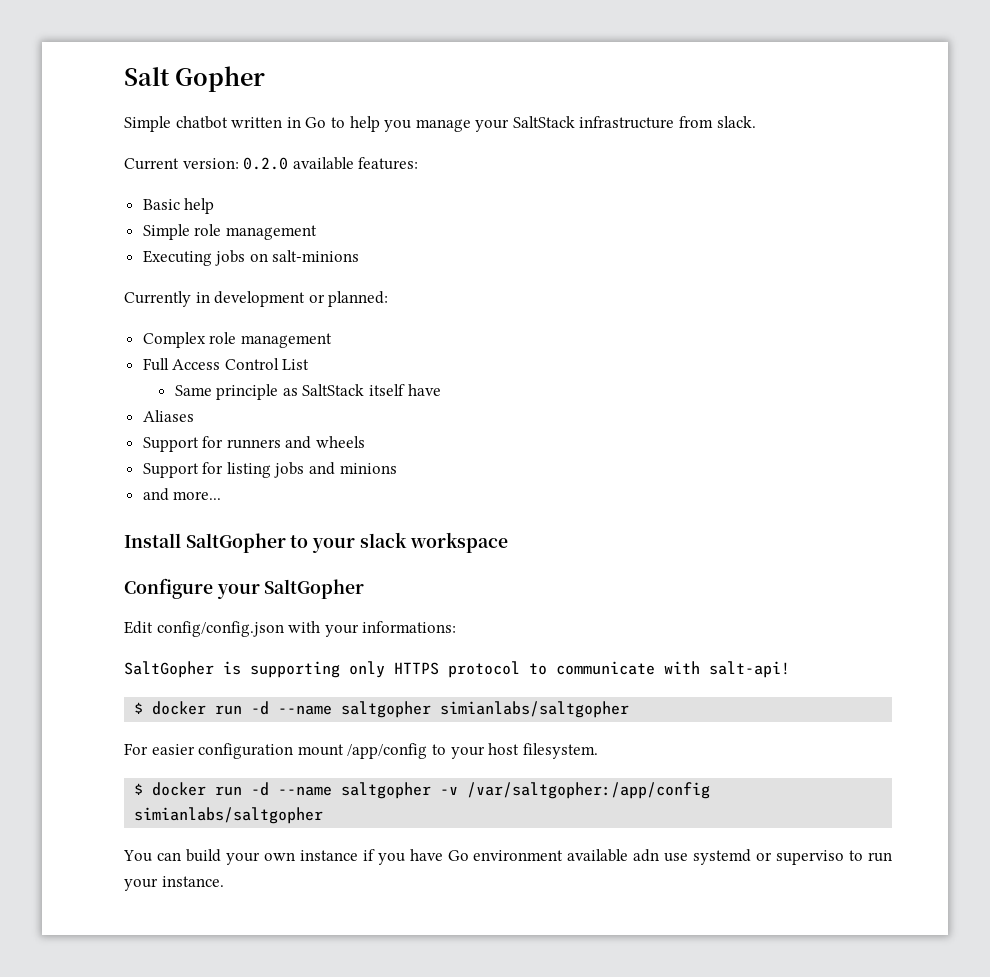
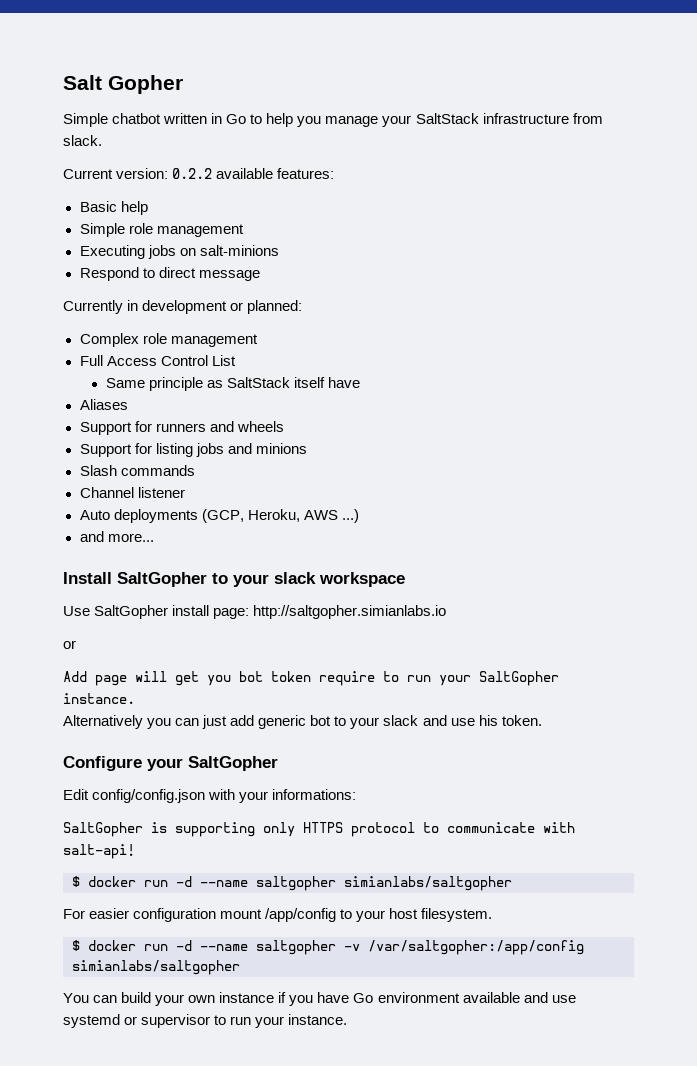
[243,157,289,170] 0.2.0 -> [172,168,213,179] 0.2.2
(360, 256) none -> [79,267,260,281] // Respond to direct message
(397, 468) none -> [79,465,195,476] [79,487,185,498] [79,509,359,523] // Slash commands // Channel listener // Auto deployments (GCP, Heroku, AWS ...)
(508, 542) none -> [63,605,447,619] [63,640,76,649] [63,671,559,686] [63,693,135,704] [63,715,542,729] // Use SaltGopher install page: http://saltgopher.simianlabs.io // or // Add page will get you bot token require to run your SaltGopher instance. // Alternatively you can just add generic bot to your slack and use his token.
[633,849,660,862] adn -> [523,992,548,1003] and
[776,850,845,865] superviso -> [141,1014,211,1028] supervisor

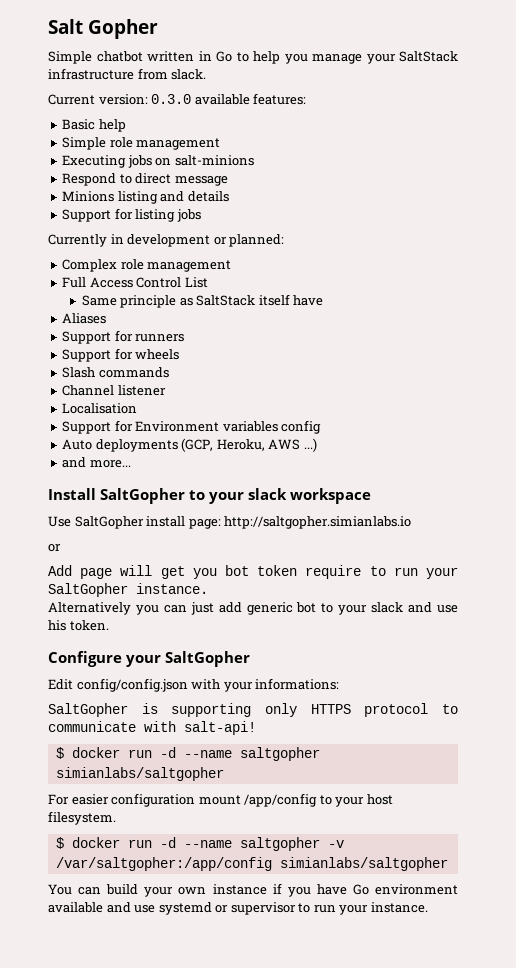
[172,168,213,179] 0.2.2 -> [151,94,192,104] 0.3.0
(260, 275) none -> [62,191,229,204] [62,208,201,222] // Minions listing and details // Support for listing jobs
[209,421,284,432] [79,443,307,457] and wheels // Support for listing jobs and minions -> [62,348,180,362] // Support for wheels
(185, 492) none -> [62,403,138,414] [62,420,322,434] // Localisation // Support for Environment variables config

